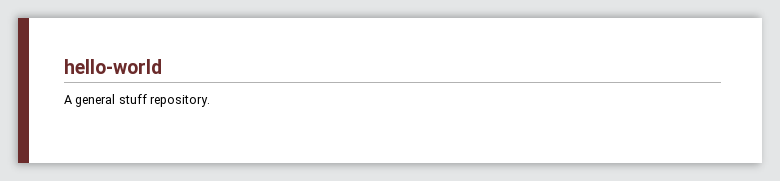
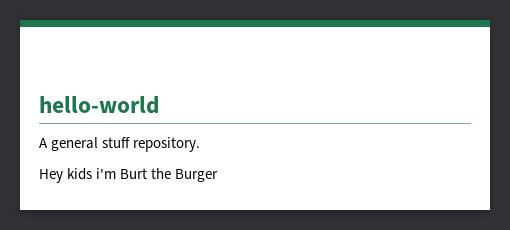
(211, 101) none -> [39,168,219,183] // Hey kids i'm Burt the Burger

